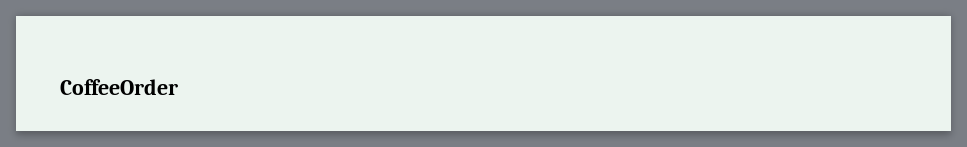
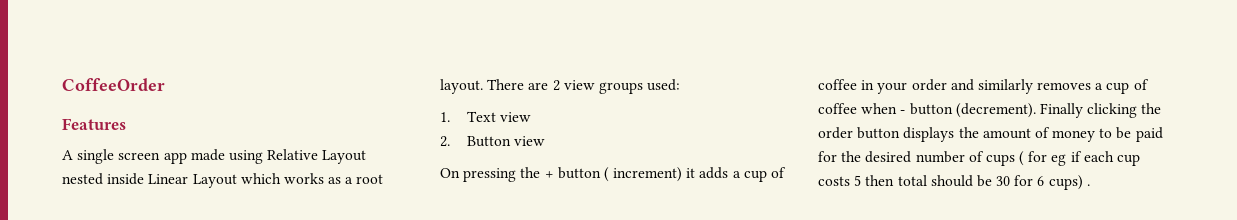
(178, 87) none -> [62,118,126,130] [62,149,367,164] [62,173,384,188] [440,79,681,94] [440,111,532,122] [440,136,546,147] [440,167,787,182] [818,79,1149,94] [818,103,1162,118] [818,127,1163,142] [818,151,1141,166] [818,175,1090,190] // Features // A single screen app made using Relative Layout nested inside Linear Layout which works as a root layout. There are 2 view groups used: // 1. Text view // 2. Button view // On pressing the + button ( increment) it adds a cup of coffee in your order and similarly removes a cup of coffee when - button (decrement). Finally clicking the order button displays the amount of money to be paid for the desired number of cups ( for eg if each cup costs 5 then total should be 30 for 6 cups) .

